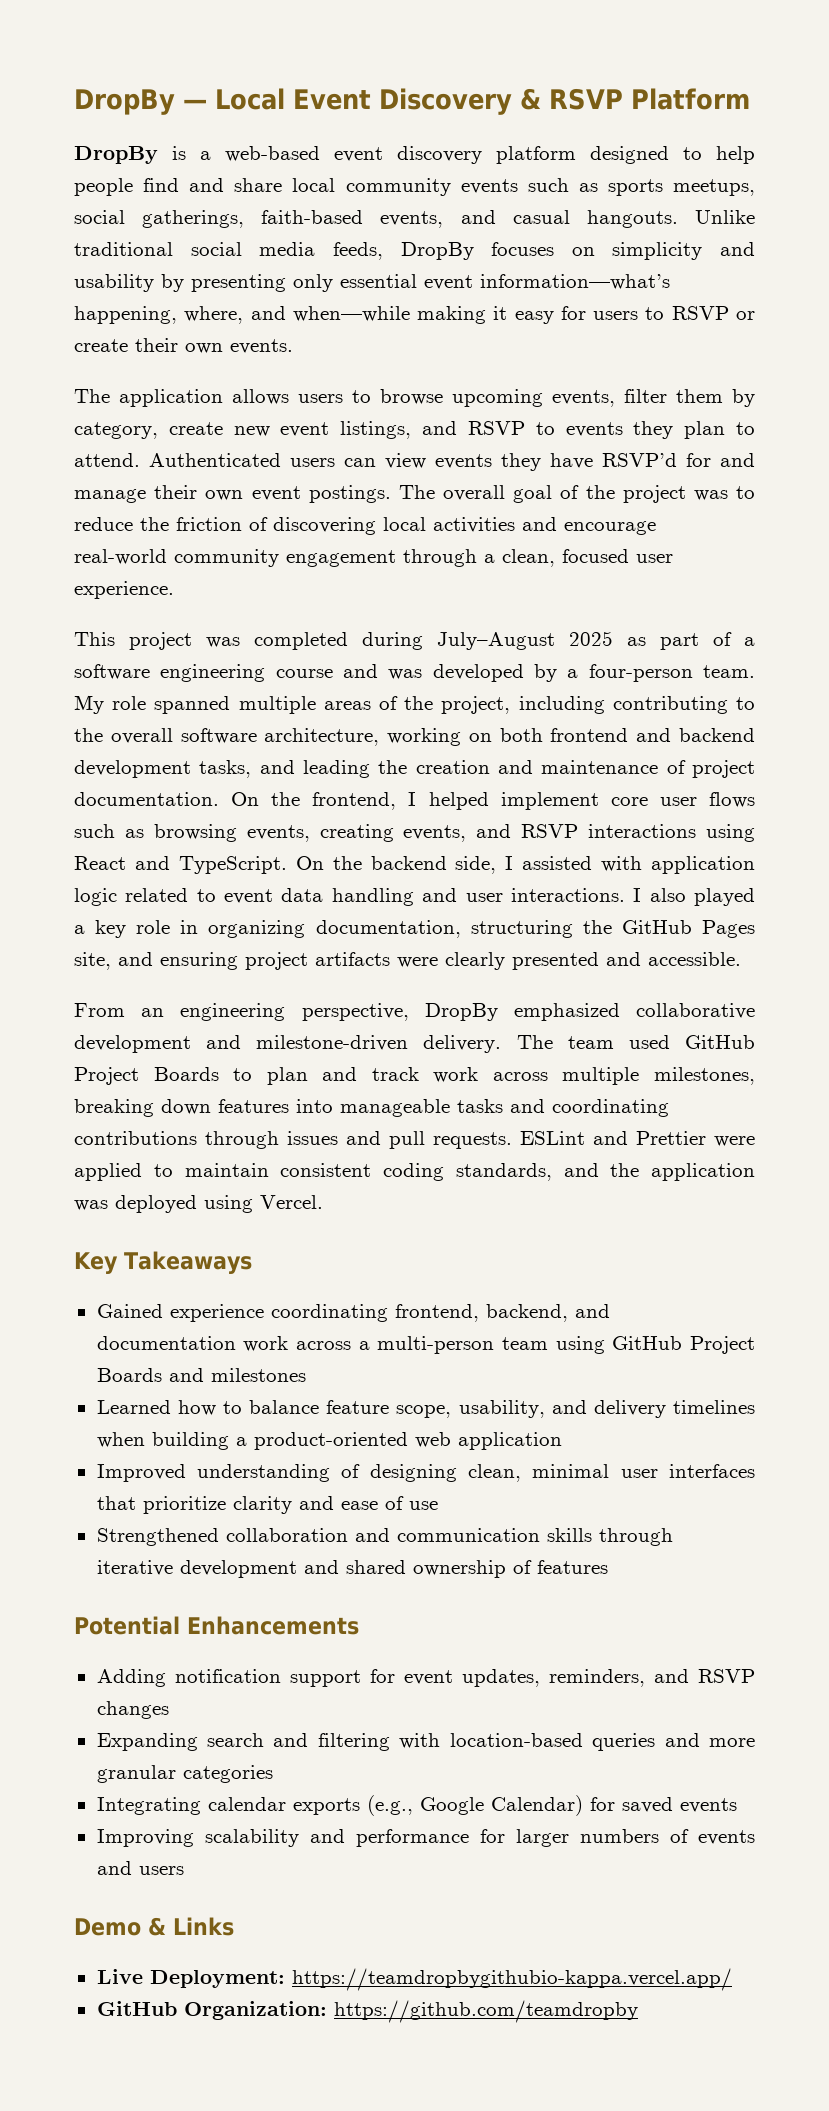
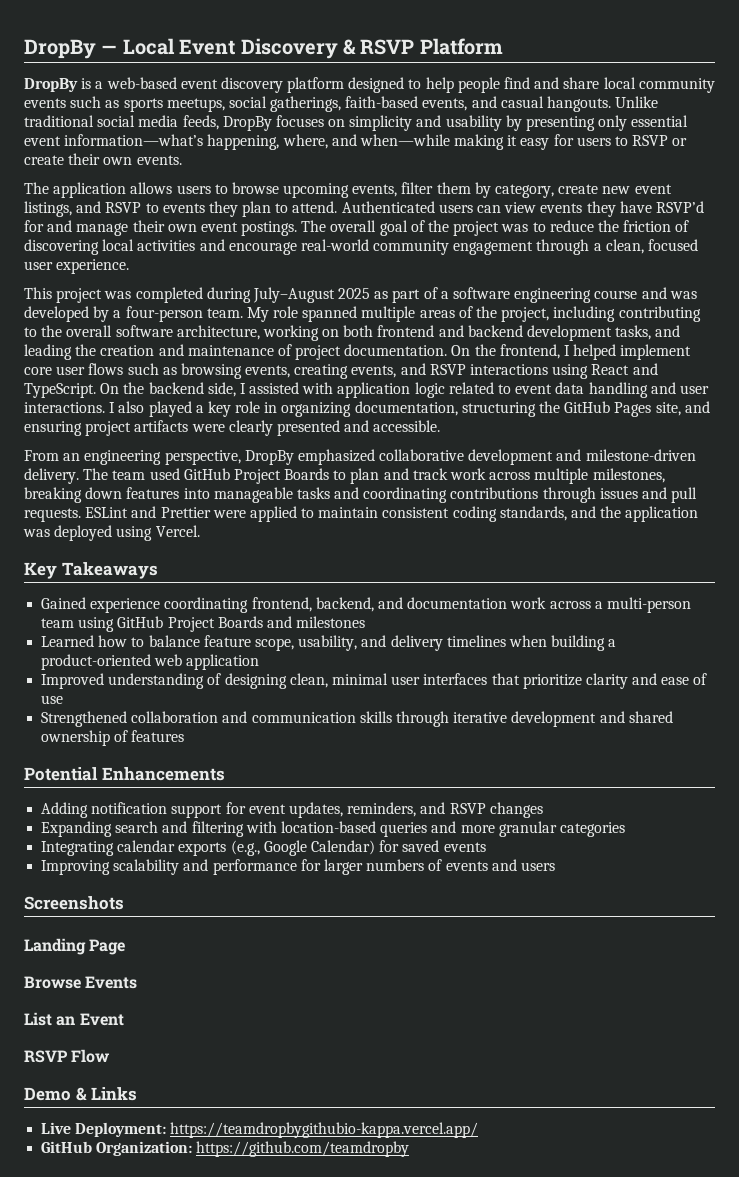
(184, 1870) none -> [24,896,124,910] [24,938,126,955] [24,976,138,989] [24,1012,124,1026] [24,1049,111,1063] // Screenshots // Landing Page // Browse Events // List an Event // RSVP Flow

